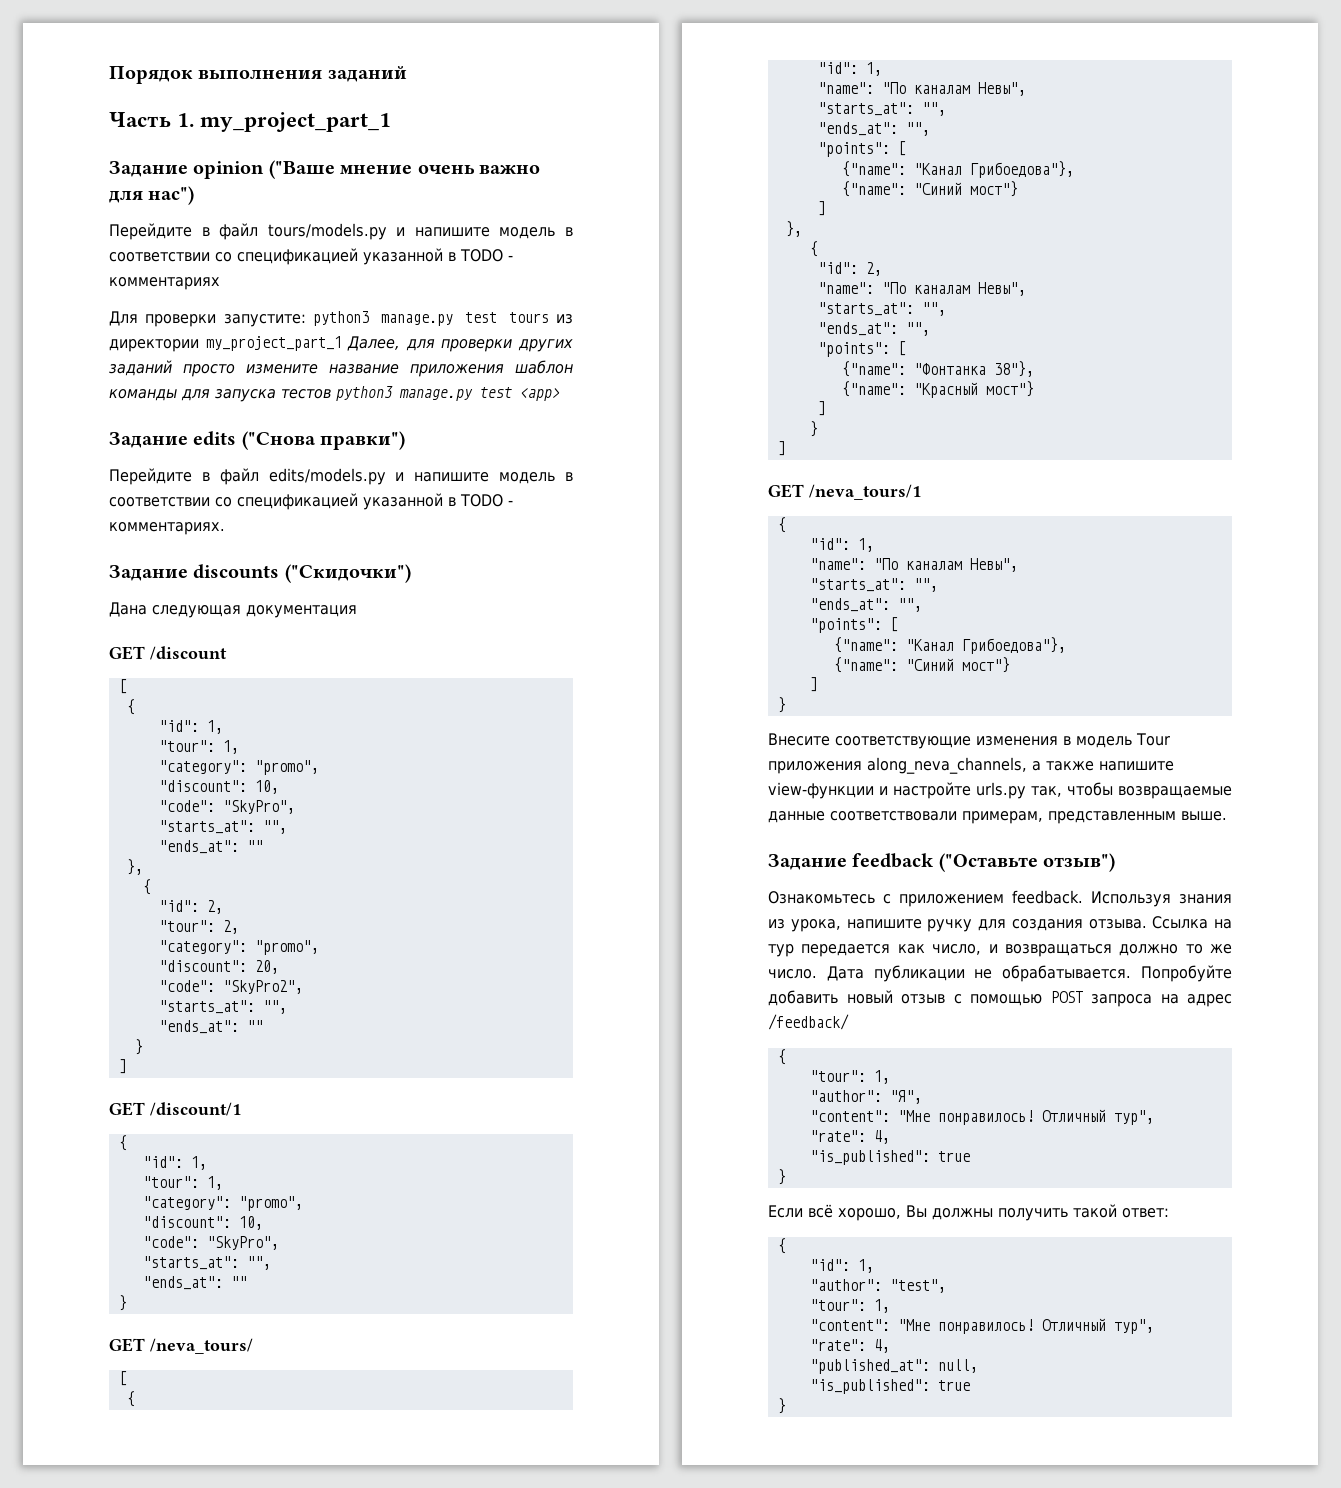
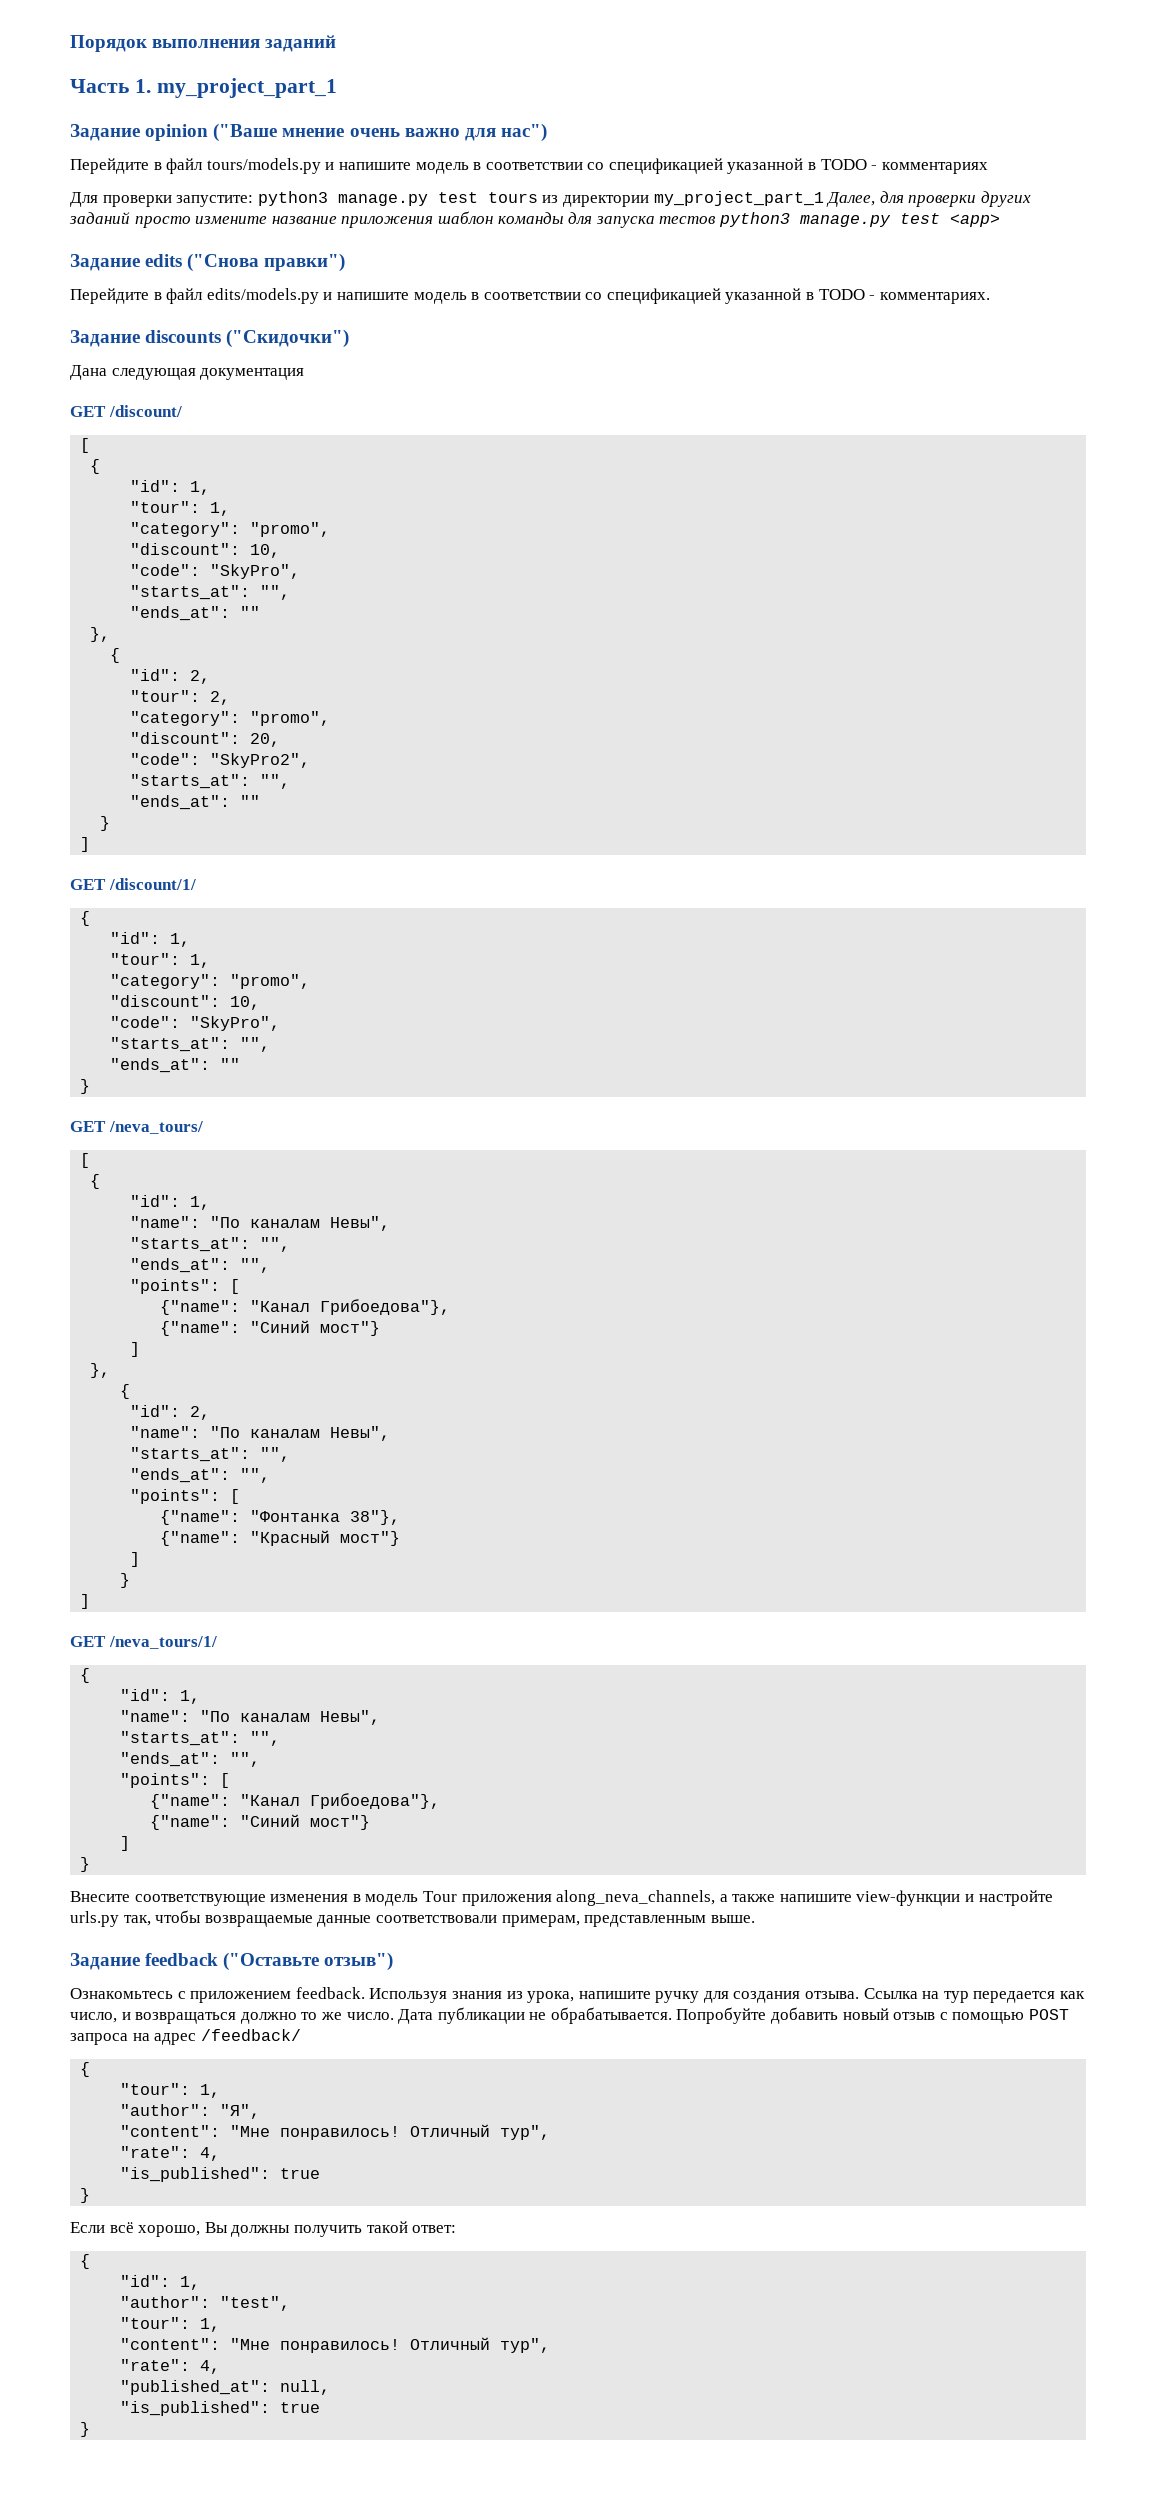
[150,646,227,660] /discount -> [108,405,182,417] /discount/
[150,1102,241,1116] /discount/1 -> [108,878,196,890] /discount/1/
[809,484,921,500] /neva_tours/1 -> [108,1636,217,1649] /neva_tours/1/

